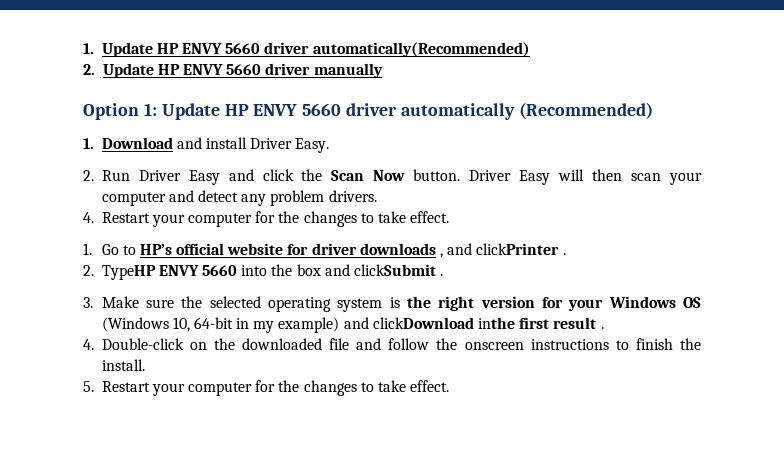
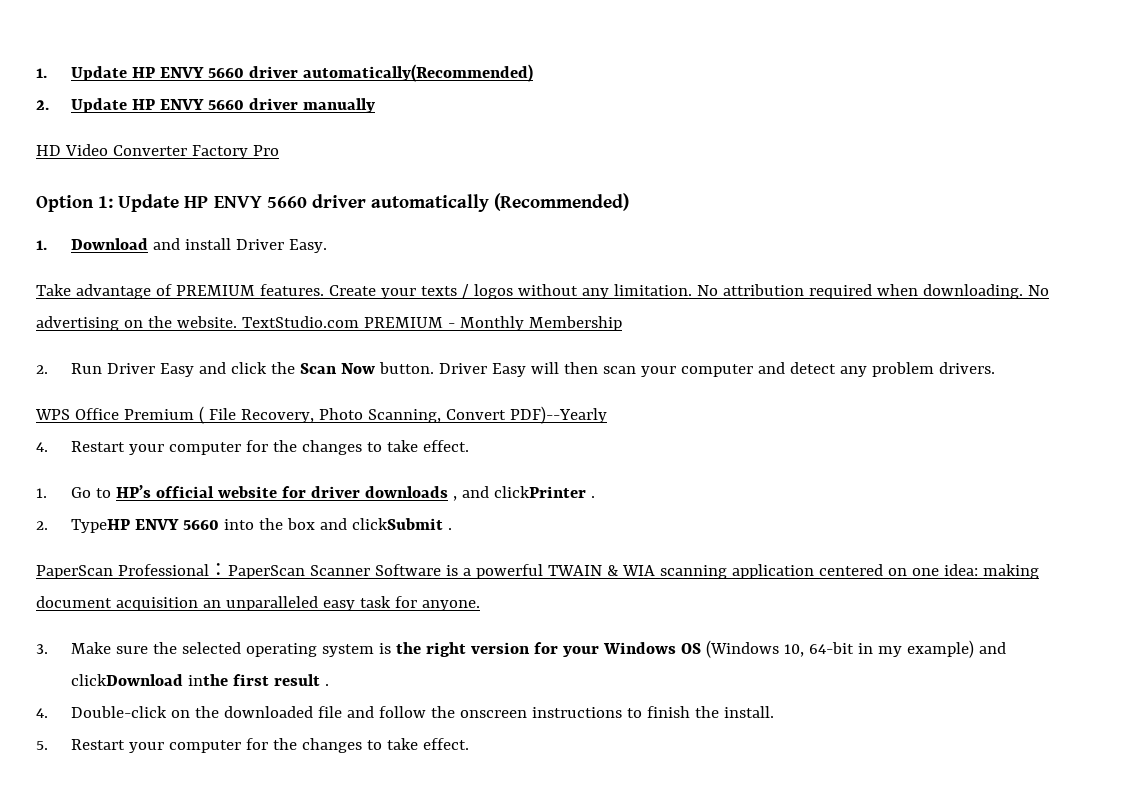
(383, 70) none -> [36,144,279,159] // HD Video Converter Factory Pro
(330, 145) none -> [36,284,1049,299] [36,316,622,331] // Take advantage of PREMIUM features. Create your texts / logos without any limitation. No attribution required when downloading. No advertising on the website. TextStudio.com PREMIUM - Monthly Membership
(377, 196) none -> [35,406,607,424] // WPS Office Premium ( File Recovery, Photo Scanning, Convert PDF)--Yearly
(444, 275) none -> [36,563,1039,579] [36,596,480,611] // PaperScan Professional：PaperScan Scanner Software is a powerful TWAIN & WIA scanning application centered on one idea: making document acquisition an unparalleled easy task for anyone.

